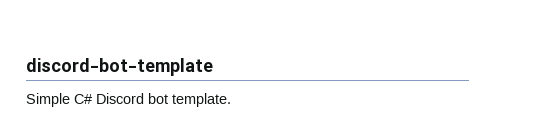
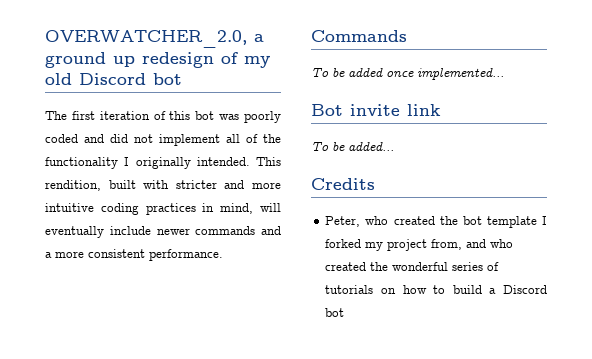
[26,58,213,76] [26,93,231,107] discord-bot-template // Simple C# Discord bot template. -> [45,30,264,48] [45,52,270,68] [45,73,182,85] [45,111,281,123] [45,134,281,146] [45,157,281,169] [45,180,281,191] [45,203,281,215] [45,226,281,238] [45,249,223,261] [311,30,407,42] [311,68,504,80] [311,104,441,116] [311,142,394,151] [311,178,375,190] [325,216,547,228] [325,239,514,251] [325,262,500,271] [325,285,547,294] [325,308,345,317] OVERWATCHER_2.0, a ground up redesign of my old Discord bot // The first iteration of this bot was poorly coded and did not implement all of the functionality I originally intended. This rendition, built with stricter and more intuitive coding practices in mind, will eventually include newer commands and a more consistent performance. // Commands // To be added once implemented... // Bot invite link // To be added... // Credits // Peter, who created the bot template I forked my project from, and who created the wonderful series of tutorials on how to build a Discord bot

